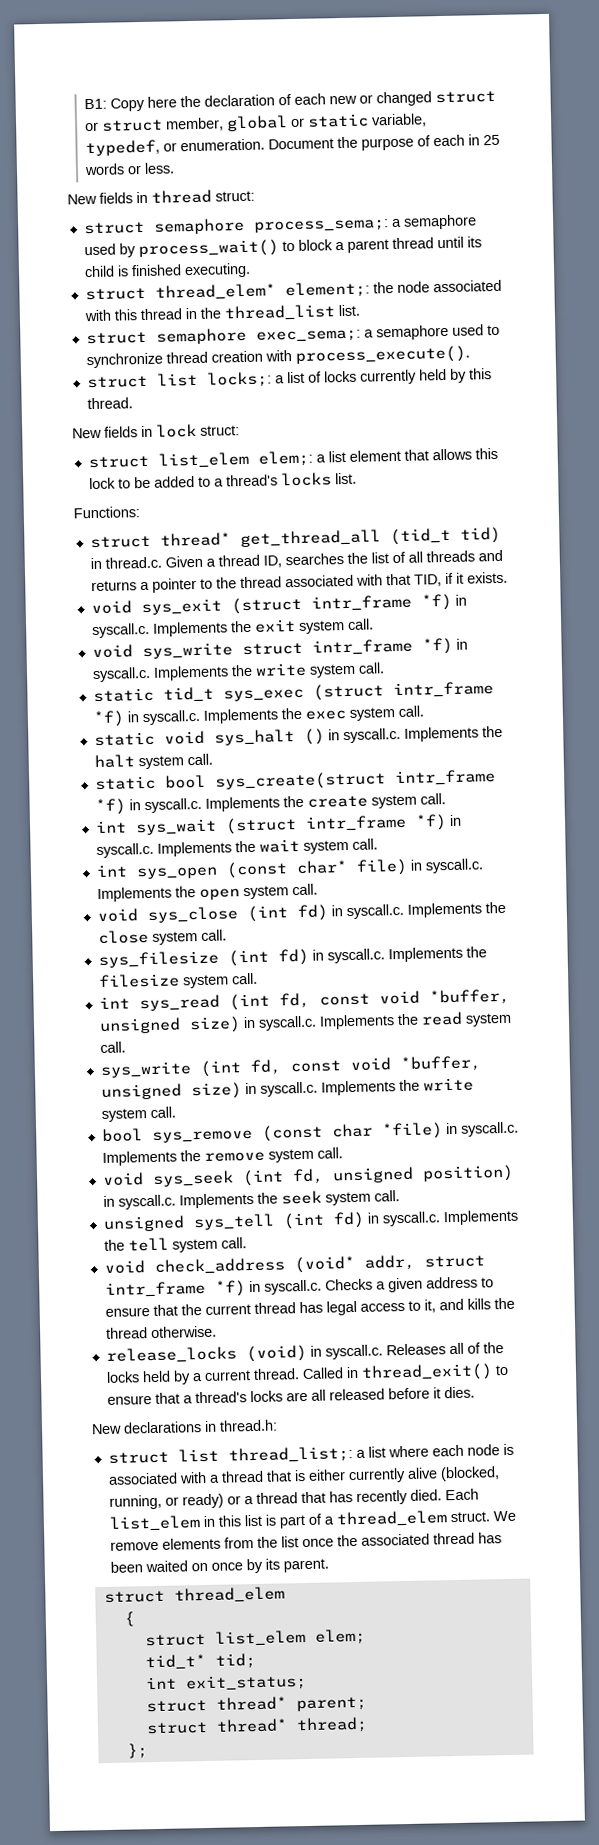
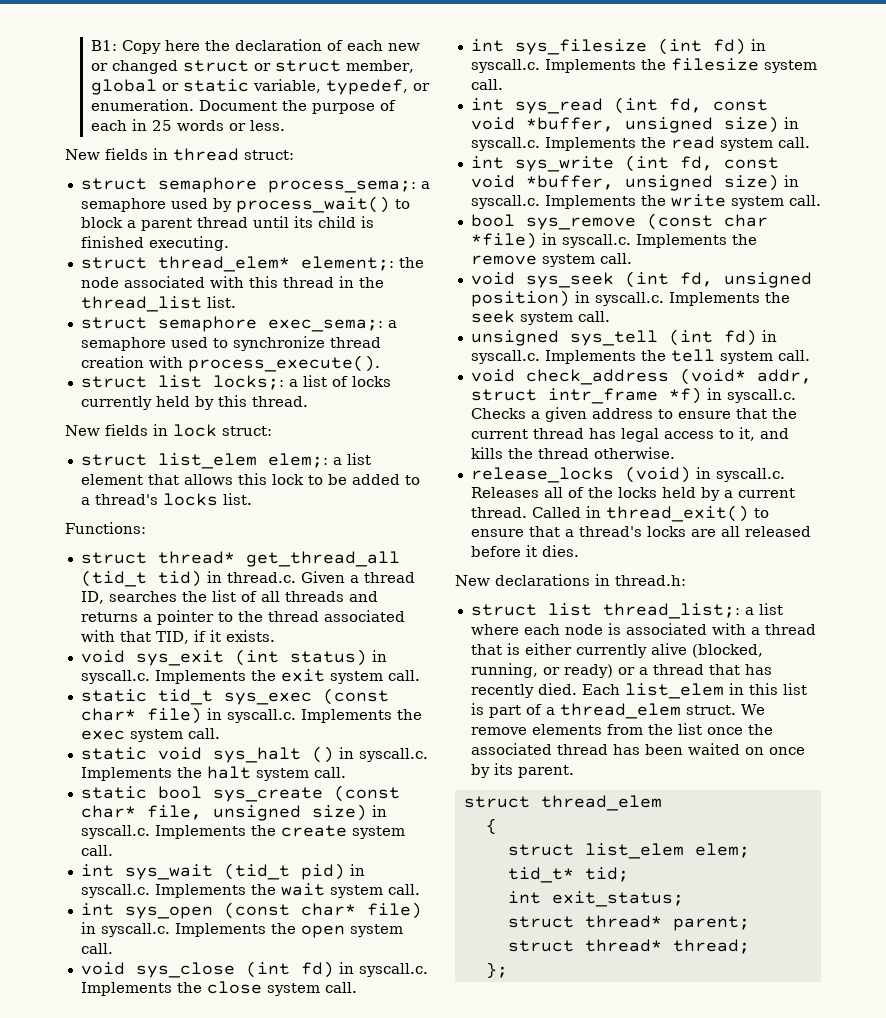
[230,593,452,615] (struct intr_frame *f) -> [234,649,367,666] (int status)
[91,637,468,660] [91,662,385,683] // void sys_write struct intr_frame *f) in syscall.c. Implements the write system call. -> (420, 675) none
[312,681,494,701] [92,710,125,728] (struct intr_frame *f) -> [322,688,389,705] [80,707,202,724] (const char* file)
[214,769,496,791] [94,798,126,816] sys_create(struct intr_frame *f) -> [212,785,400,802] [80,804,367,821] sys_create (const char* file, unsigned size)
[224,814,447,835] (struct intr_frame *f) -> [223,863,345,880] (tid_t pid)
(227, 935) none -> [470,39,504,52] int
(126, 1047) none -> [470,156,504,169] int

